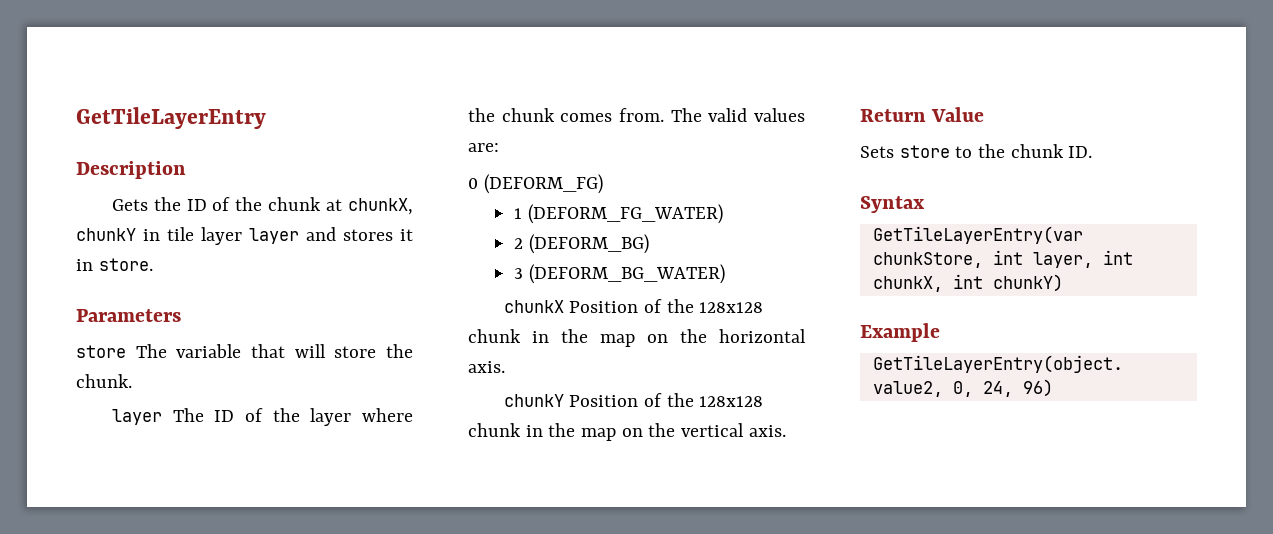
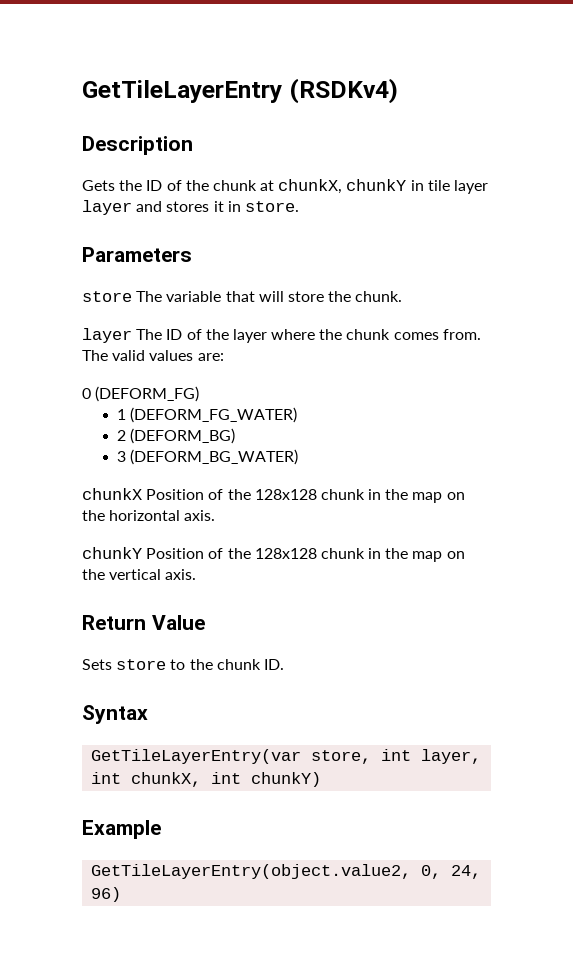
(266, 118) none -> [288,78,398,104] (RSDKv4)
[872,252,983,268] chunkStore, -> [311,750,372,764] store,

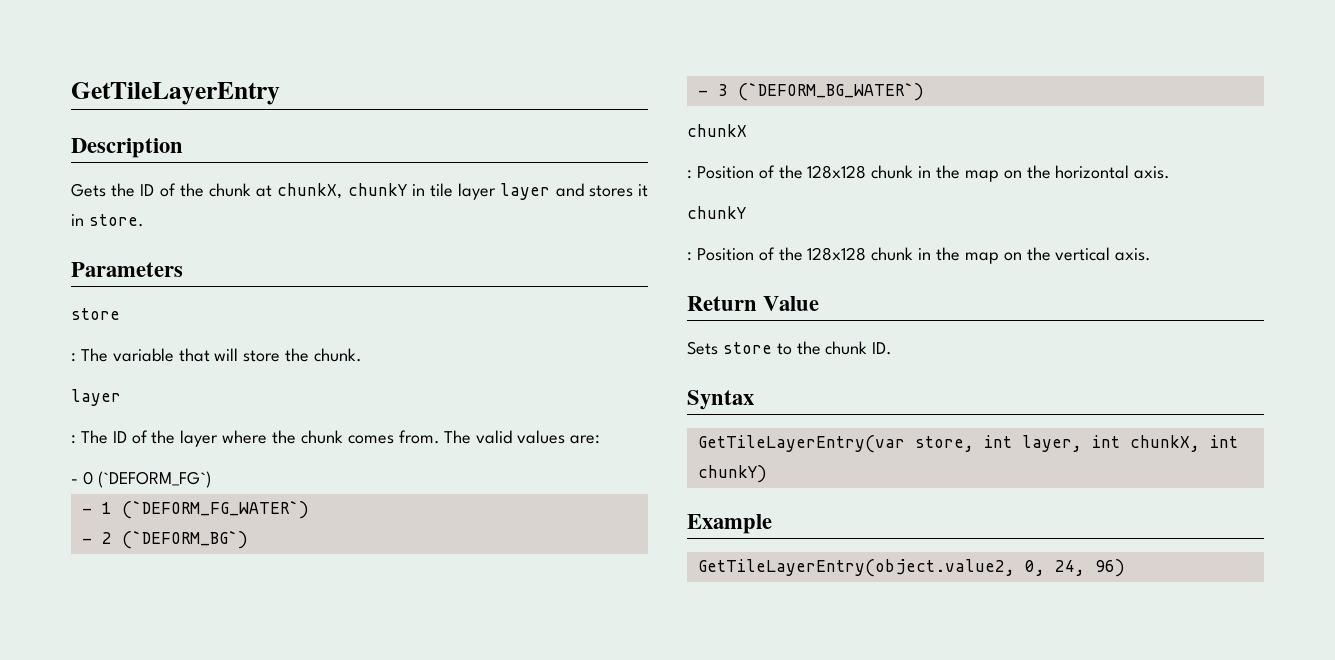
[288,78,398,104] (RSDKv4) -> (280, 93) none
(132, 296) none -> [71,353,76,362] // :
(132, 335) none -> [71,435,76,444] // :
[82,386,200,402] [116,407,298,423] [116,428,236,444] [116,449,299,465] 0 (DEFORM_FG) // 1 (DEFORM_FG_WATER) // 2 (DEFORM_BG) // 3 (DEFORM_BG_WATER) -> [71,471,211,488] [81,501,309,519] [81,531,248,549] [697,83,924,101] - 0 (`DEFORM_FG`) // - 1 (`DEFORM_FG_WATER`) // - 2 (`DEFORM_BG`) // - 3 (`DEFORM_BG_WATER`)
(142, 494) none -> [687,170,692,179] // :
(142, 553) none -> [687,252,692,261] // :

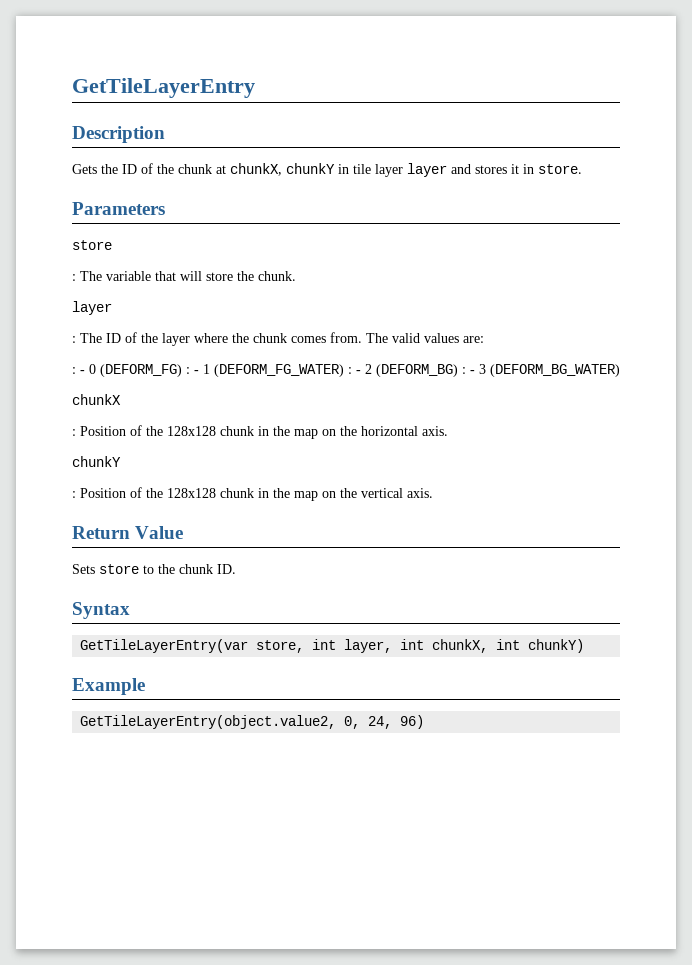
(601, 439) none -> [72,367,76,374] :
[97,471,211,488] [81,501,309,519] [81,531,248,549] (`DEFORM_FG`) // - 1 (`DEFORM_FG_WATER`) // - 2 (`DEFORM_BG`) // -> [100,364,466,377] (DEFORM_FG) : - 1 (DEFORM_FG_WATER) : - 2 (DEFORM_BG) :
[737,83,924,101] (`DEFORM_BG_WATER`) -> [490,364,620,377] (DEFORM_BG_WATER)

